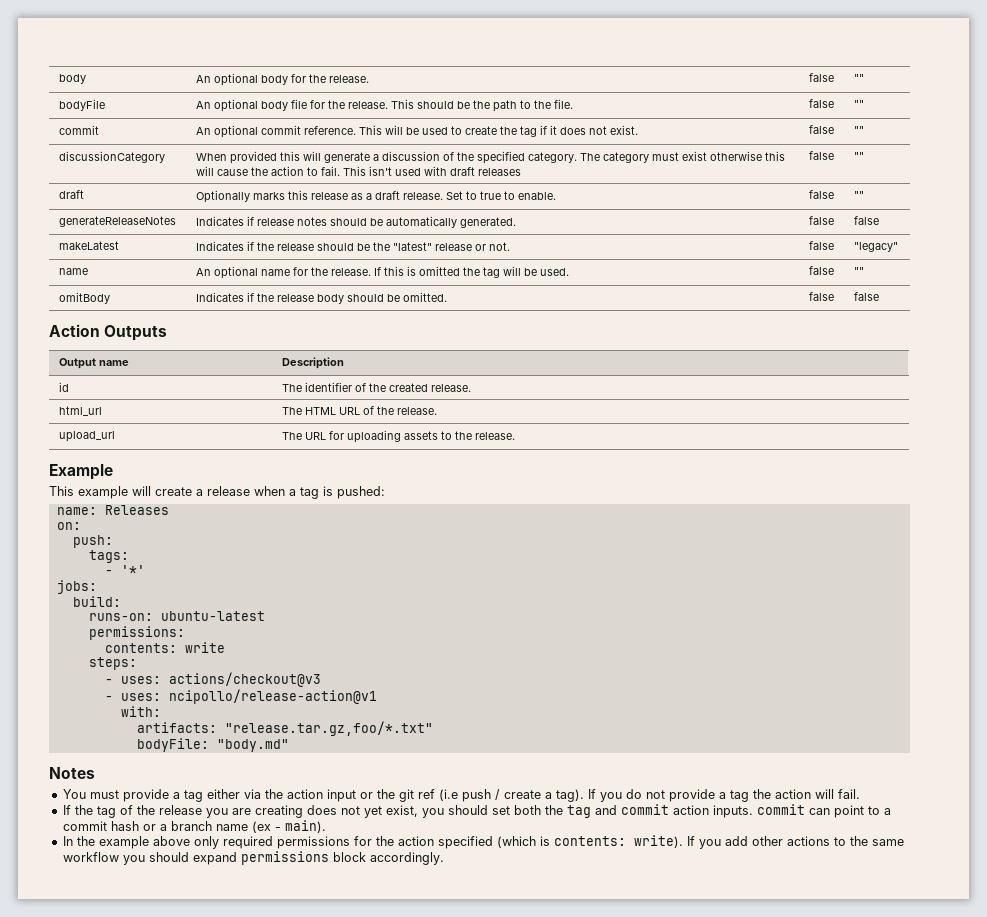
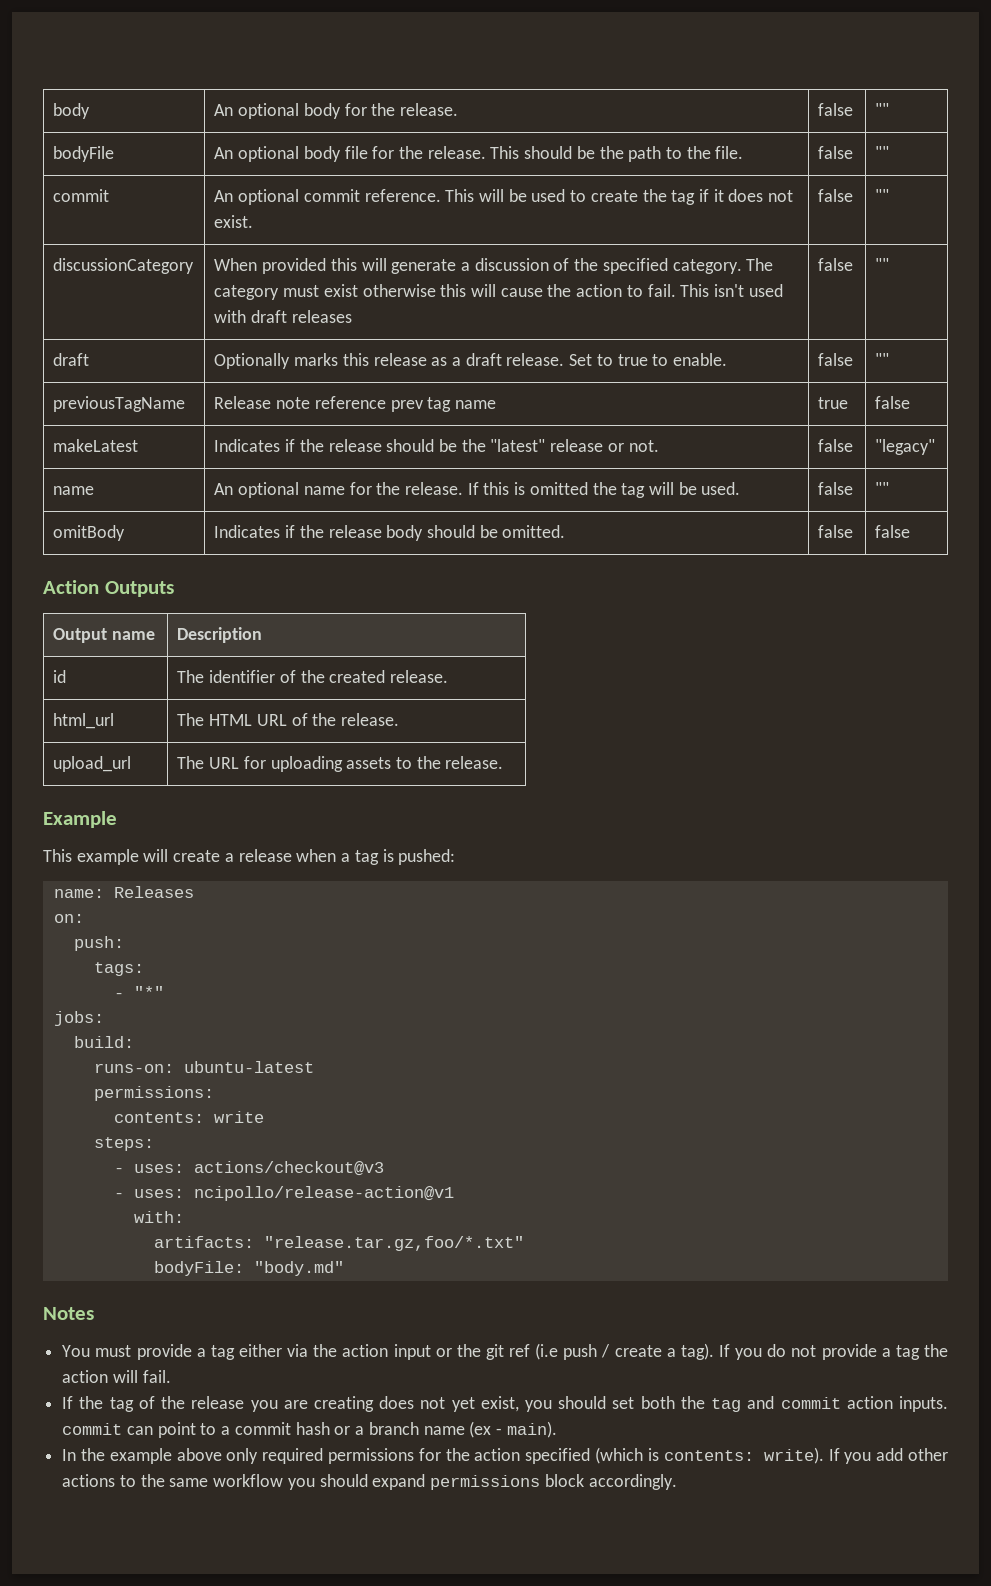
[58,216,176,227] [195,216,516,228] [808,216,834,225] generateReleaseNotes | Indicates if release notes should be automatically generated. | false -> [53,396,186,412] [214,396,496,412] [818,397,849,409] previousTagName | Release note reference prev tag name | true
[120,565,145,575] '*' -> [133,986,164,998] "*"

